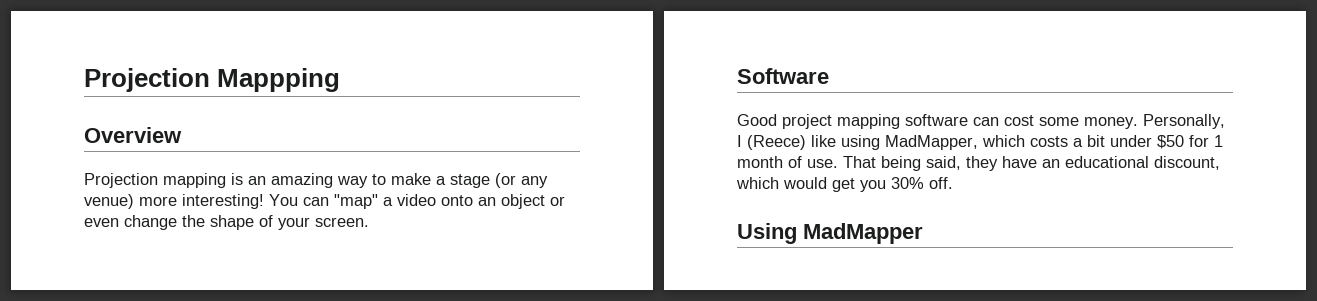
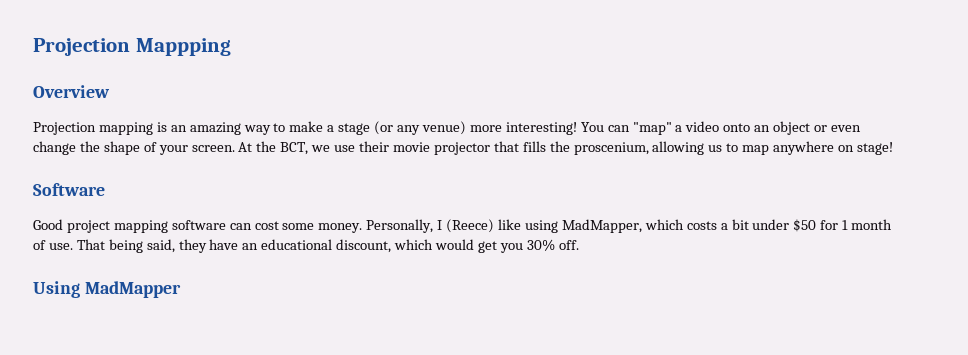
(369, 222) none -> [238,141,893,155] At the BCT, we use their movie projector that fills the proscenium, allowing us to map anywhere on stage!

